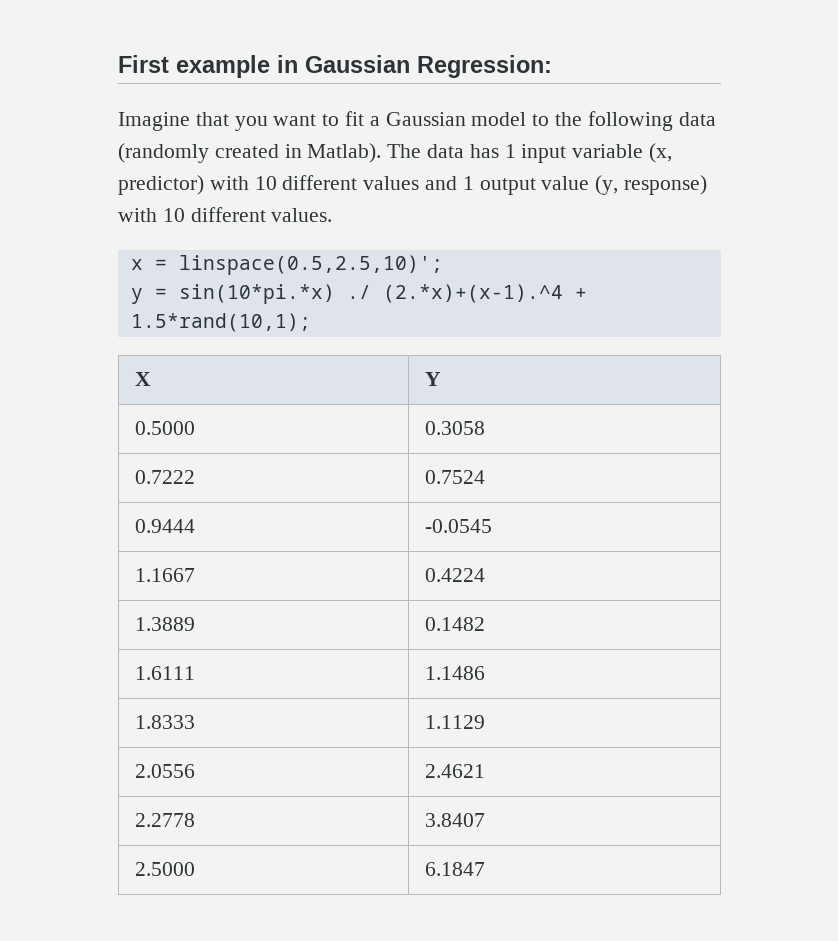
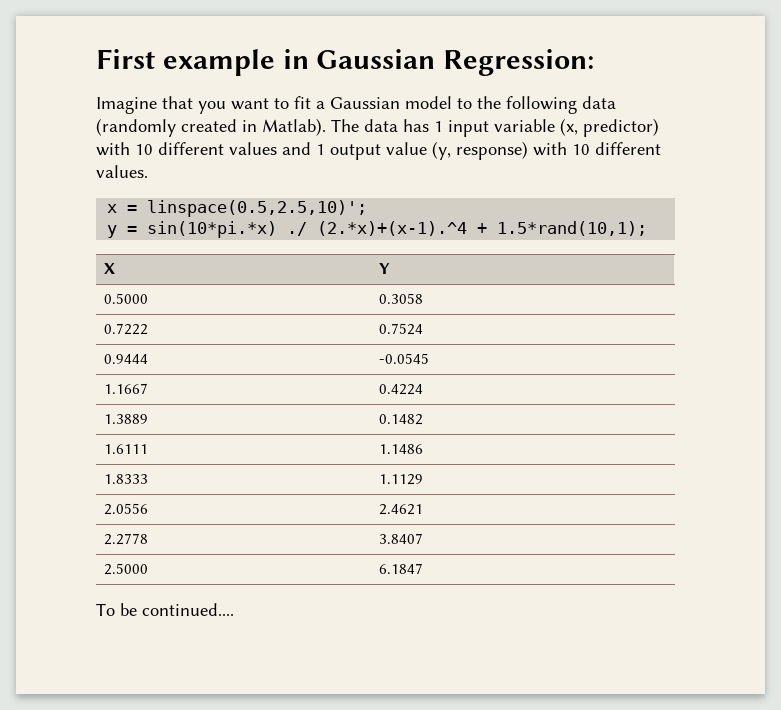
(485, 869) none -> [96,603,234,616] // To be continued....

